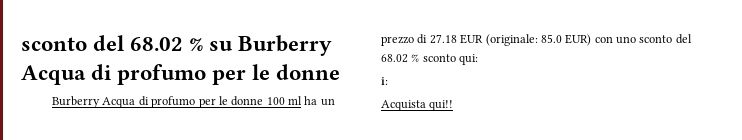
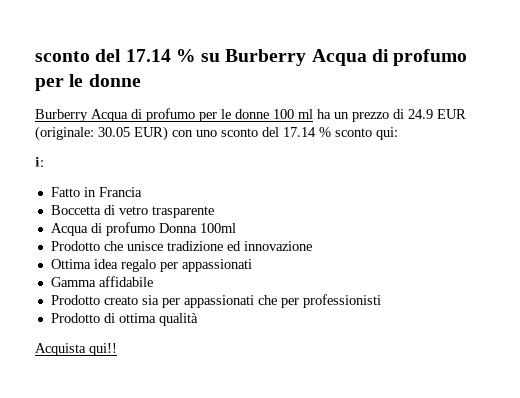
[21,35,184,51] sconto del 68.02 -> [35,49,171,62] sconto del 17.14
[429,34,457,44] 27.18 -> [408,109,433,119] 24.9
[540,34,562,43] 85.0 -> [98,127,130,137] 30.05
[381,54,408,63] 68.02 -> [283,127,316,137] 17.14
(388, 81) none -> [50,187,142,197] [50,205,214,218] [50,222,236,236] [50,241,312,251] [50,259,252,272] [50,276,153,287] [50,294,381,308] [50,313,198,326] // Fatto in Francia // Boccetta di vetro trasparente // Acqua di profumo Donna 100ml // Prodotto che unisce tradizione ed innovazione // Ottima idea regalo per appassionati // Gamma affidabile // Prodotto creato sia per appassionati che per professionisti // Prodotto di ottima qualità

